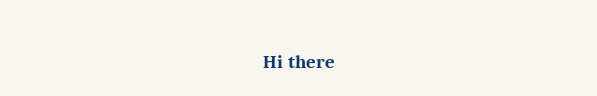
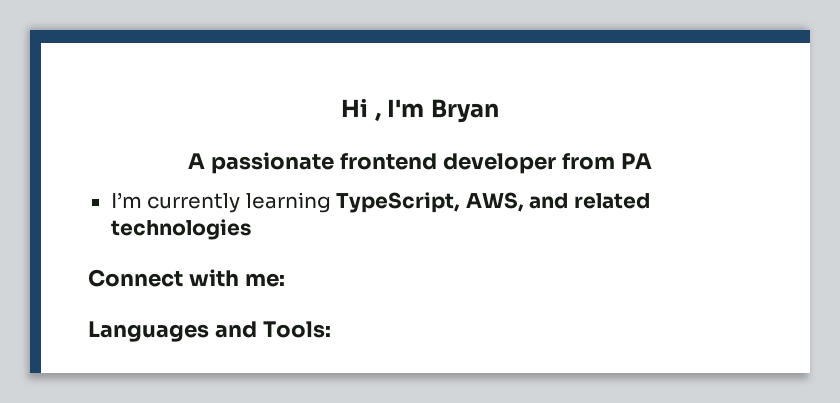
[287,55,335,68] there -> [374,99,499,123] [188,152,652,174] [110,192,650,213] [110,219,251,240] [88,269,285,287] [88,321,331,342] , I'm Bryan // A passionate frontend developer from PA // I’m currently learning TypeScript, AWS, and related technologies // Connect with me: // Languages and Tools:

